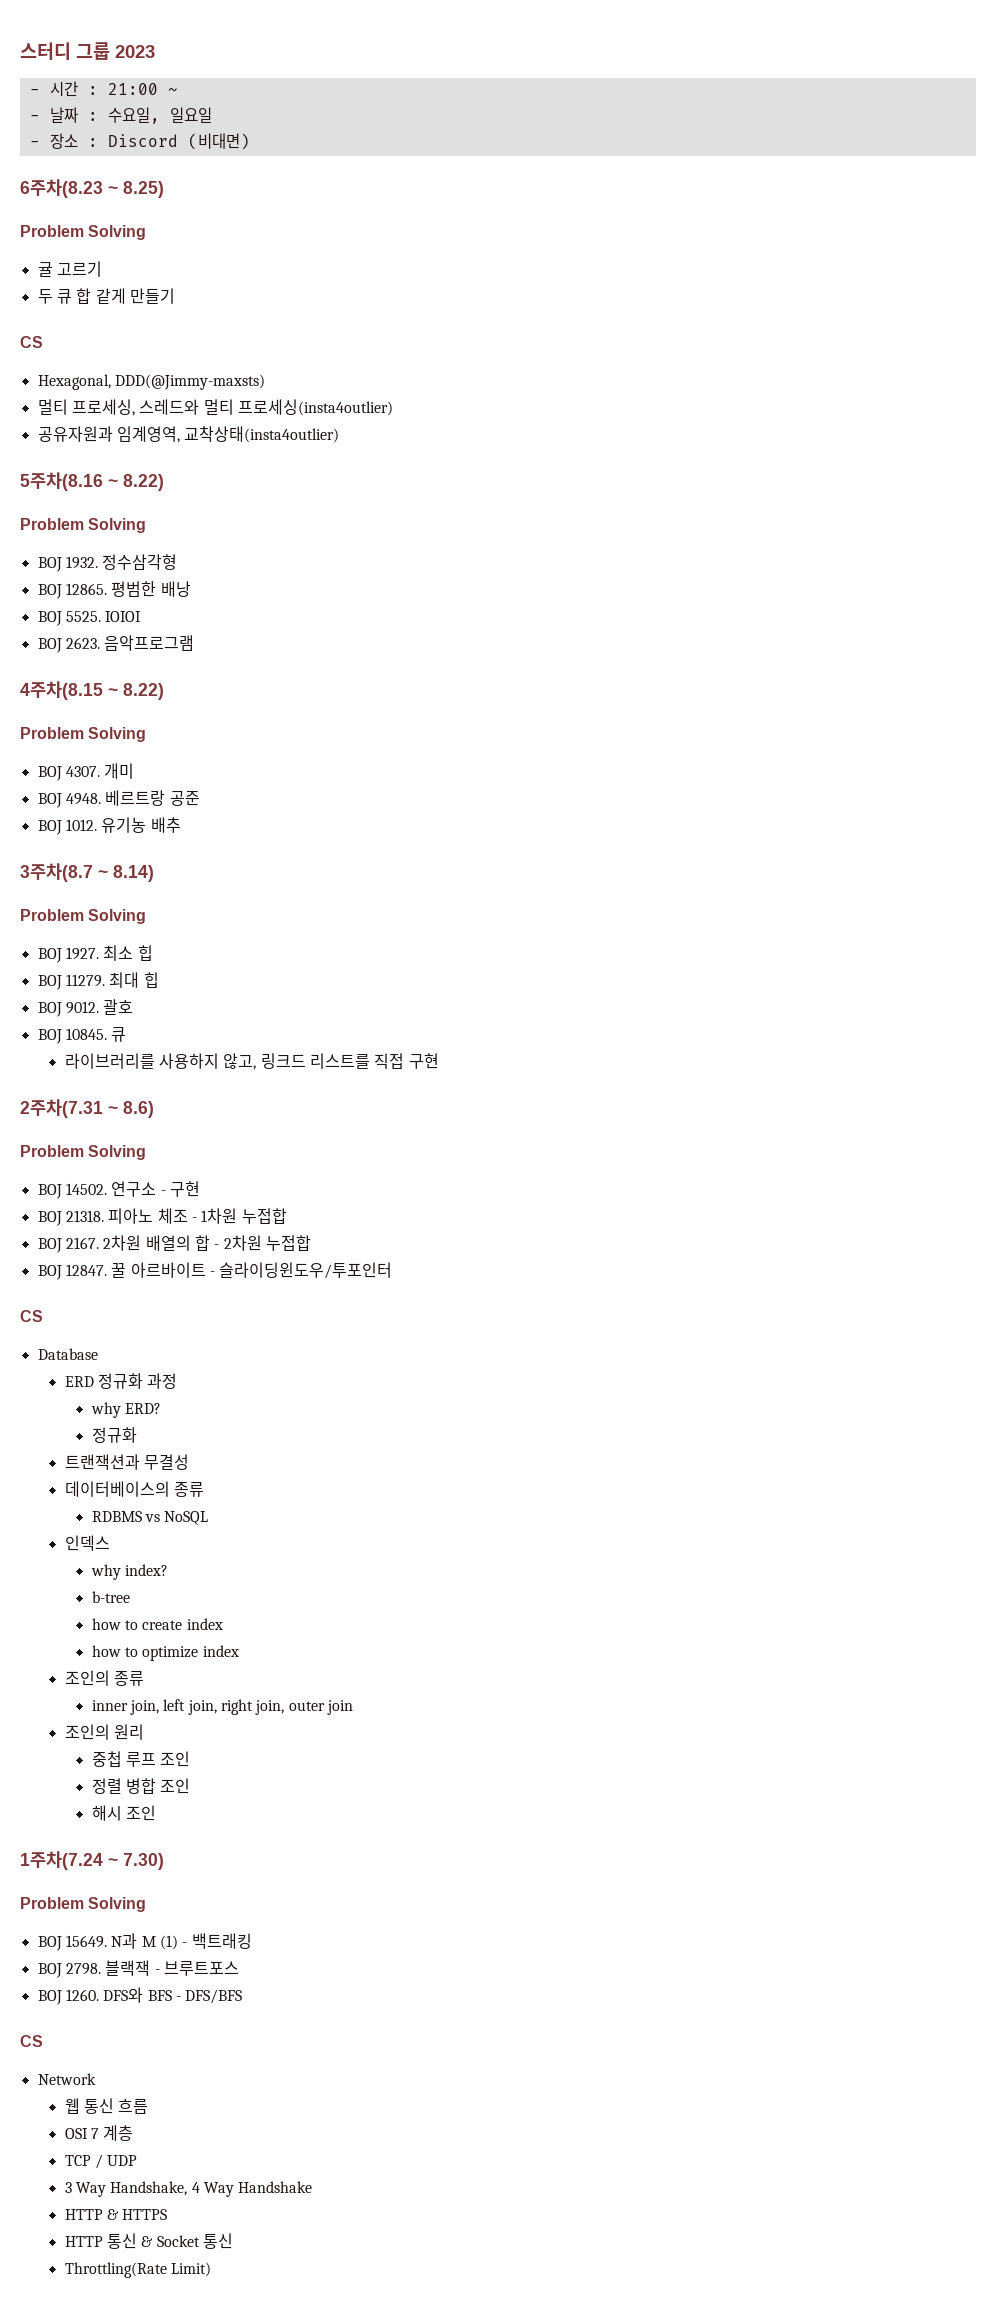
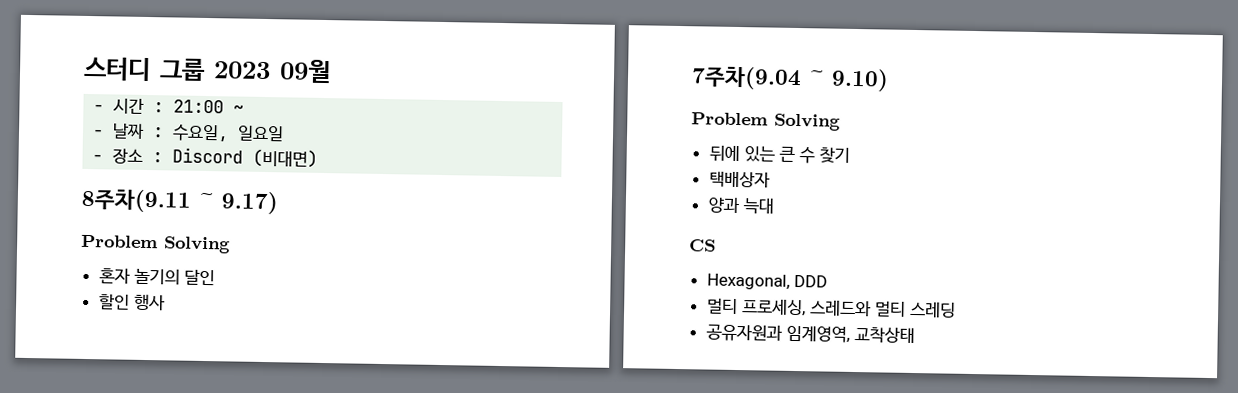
(155, 51) none -> [279,59,331,84] 09월
[20,179,164,198] [20,225,147,240] [37,261,102,277] [37,288,175,304] 6주차(8.23 ~ 8.25) // Problem Solving // 귤 고르기 // 두 큐 합 같게 만들기 -> [81,188,279,215] [81,234,231,254] [98,268,215,286] [98,293,166,311] [691,66,889,92] [691,112,841,131] [708,145,850,164] [708,171,771,188] [707,196,774,215] 8주차(9.11 ~ 9.17) // Problem Solving // 혼자 놀기의 달인 // 할인 행사 // 7주차(9.04 ~ 9.10) // Problem Solving // 뒤에 있는 큰 수 찾기 // 택배상자 // 양과 늑대
[114,374,265,390] DDD(@Jimmy-maxsts) -> [793,274,828,288] DDD
[237,399,393,416] 프로세싱(insta4outlier) -> [909,301,956,318] 스레딩
[184,426,340,443] [20,472,164,491] [20,518,147,533] [37,554,178,572] [37,581,191,599] [37,611,142,626] [37,635,195,653] [20,681,164,700] [20,727,147,742] [37,763,135,781] [37,790,200,808] [37,817,181,835] [20,863,154,882] [20,909,147,924] [37,945,153,963] [37,972,159,990] [37,999,134,1017] [37,1027,127,1044] [64,1053,439,1070] [20,1099,154,1118] [20,1145,147,1160] [37,1181,200,1199] [37,1208,287,1226] [37,1235,311,1253] [37,1262,393,1280] [20,1310,43,1322] [37,1348,98,1360] [64,1373,178,1389] [90,1402,162,1418] [91,1427,137,1443] [64,1454,189,1470] [64,1481,204,1497] [91,1511,209,1525] [64,1535,110,1551] [90,1564,169,1580] [91,1591,130,1603] [91,1618,223,1630] [91,1645,239,1661] [64,1670,144,1686] [91,1699,353,1715] [64,1724,144,1740] [91,1751,191,1767] [91,1778,191,1794] [91,1805,157,1821] [20,1851,164,1870] [20,1897,147,1912] [37,1933,252,1951] [37,1960,239,1978] [37,1987,243,2005] [20,2035,43,2047] [37,2073,96,2085] [64,2098,149,2114] [64,2125,134,2141] [64,2154,138,2169] [64,2181,313,2197] [64,2209,168,2220] [64,2233,233,2249] [64,2262,211,2278] 교착상태(insta4outlier) // 5주차(8.16 ~ 8.22) // Problem Solving // BOJ 1932. 정수삼각형 // BOJ 12865. 평범한 배낭 // BOJ 5525. IOIOI // BOJ 2623. 음악프로그램 // 4주차(8.15 ~ 8.22) // Problem Solving // BOJ 4307. 개미 // BOJ 4948. 베르트랑 공준 // BOJ 1012. 유기농 배추 // 3주차(8.7 ~ 8.14) // Problem Solving // BOJ 1927. 최소 힙 // BOJ 11279. 최대 힙 // BOJ 9012. 괄호 // BOJ 10845. 큐 // 라이브러리를 사용하지 않고, 링크드 리스트를 직접 구현 // 2주차(7.31 ~ 8.6) // Problem Solving // BOJ 14502. 연구소 - 구현 // BOJ 21318. 피아노 체조 - 1차원 누접합 // BOJ 2167. 2차원 배열의 합 - 2차원 누접합 // BOJ 12847. 꿀 아르바이트 - 슬라이딩윈도우/투포인터 // CS // Database // ERD 정규화 과정 // why ERD? // 정규화 // 트랜잭션과 무결성 // 데이터베이스의 종류 // RDBMS vs NoSQL // 인덱스 // why index? // b-tree // how to create index // how to optimize index // 조인의 종류 // inner join, left join, right join, outer join // 조인의 원리 // 중첩 루프 조인 // 정렬 병합 조인 // 해시 조인 // 1주차(7.24 ~ 7.30) // Problem Solving // BOJ 15649. N과 M (1) - 백트래킹 // BOJ 2798. 블랙잭 - 브루트포스 // BOJ 1260. DFS와 BFS - DFS/BFS // CS // Network // 웹 통신 흐름 // OSI 7 계층 // TCP / UDP // 3 Way Handshake, 4 Way Handshake // HTTP & HTTPS // HTTP 통신 & Socket 통신 // Throttling(Rate Limit) -> [853,326,915,345] 교착상태

